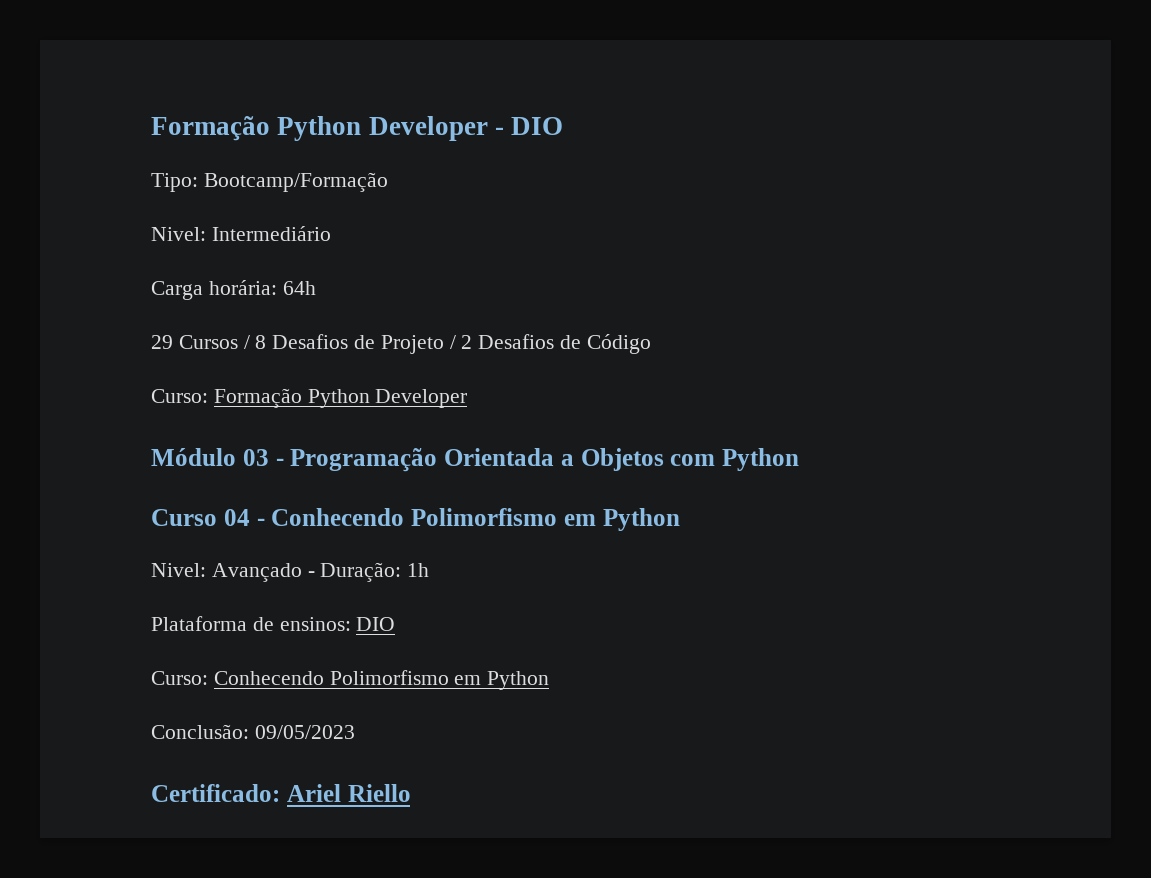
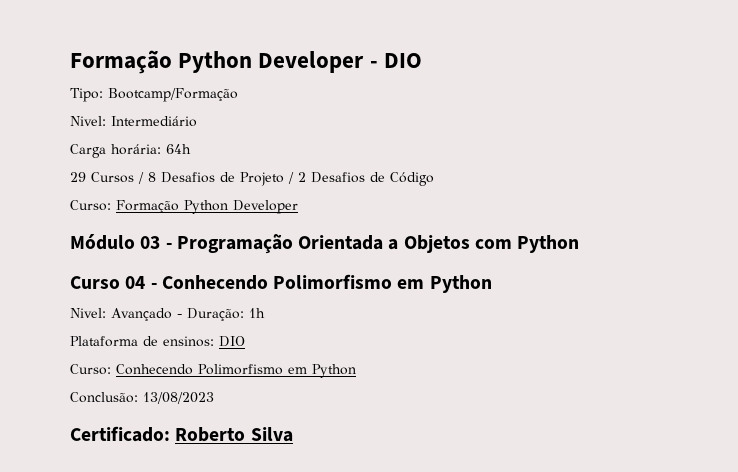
[254,725,355,739] 09/05/2023 -> [143,392,214,404] 13/08/2023
[286,784,411,802] Ariel Riello -> [175,427,293,442] Roberto Silva

